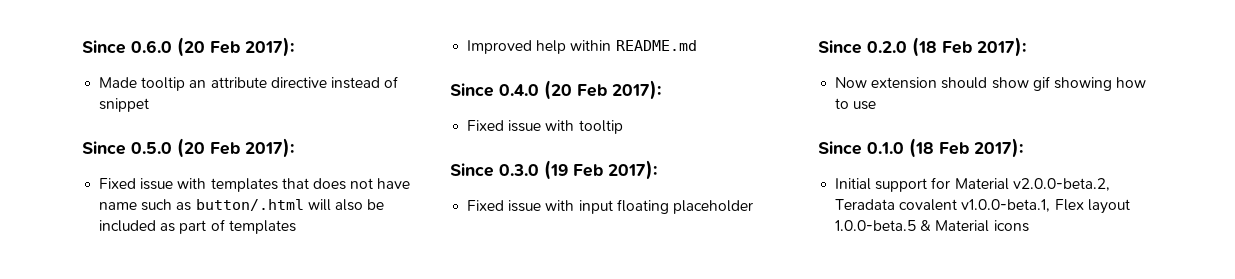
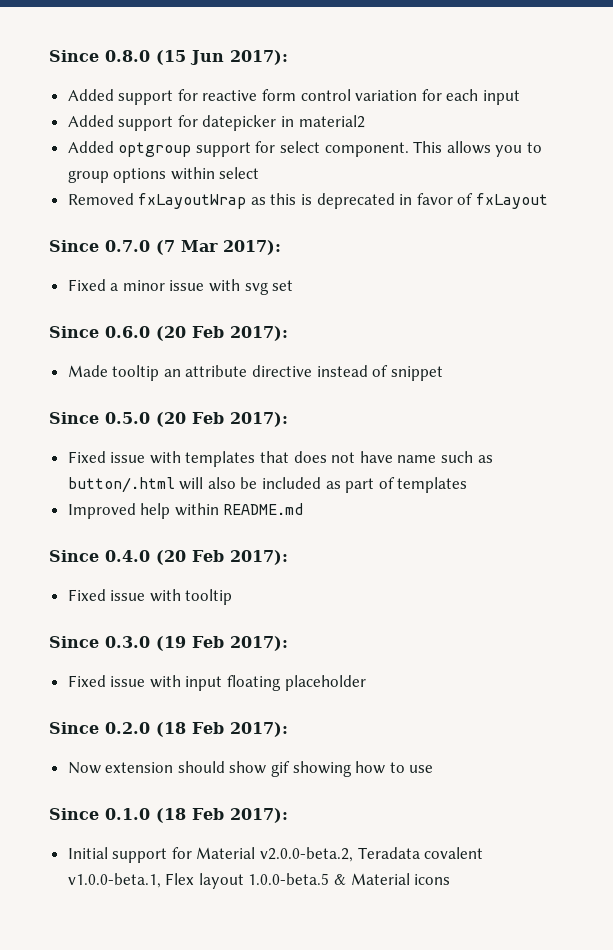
[82,40,126,54] Since -> [49,50,288,65] [67,89,521,105] [67,115,365,131] [67,141,543,157] [67,167,260,183] [67,193,549,209] [49,240,281,255] [67,279,294,295] [49,326,99,338] Since 0.8.0 (15 Jun 2017): // Added support for reactive form control variation for each input // Added support for datepicker in material2 // Added optgroup support for select component. This allows you to group options within select // Removed fxLayoutWrap as this is deprecated in favor of fxLayout // Since 0.7.0 (7 Mar 2017): // Fixed a minor issue with svg set // Since

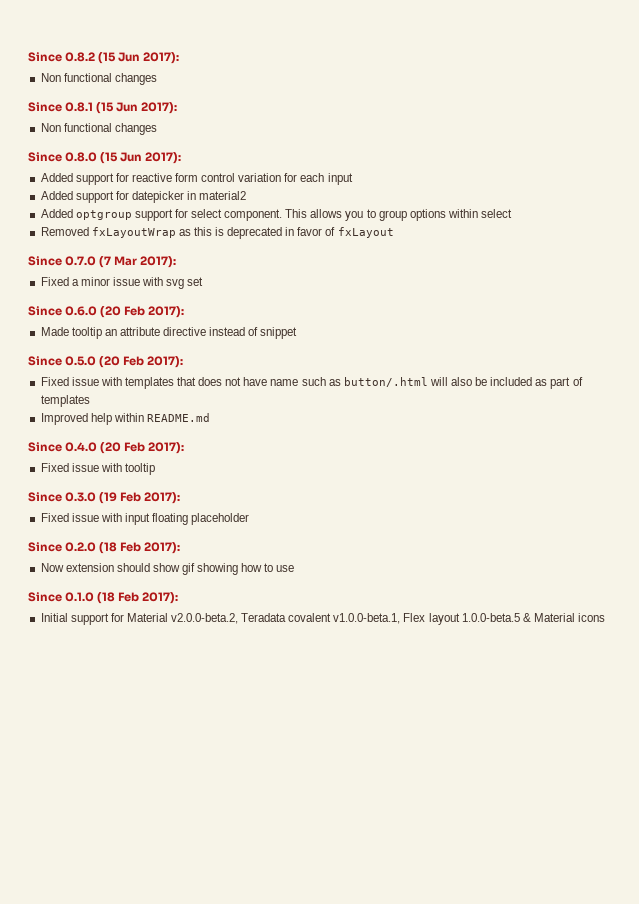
[49,50,99,62] Since -> [28,52,180,64] [40,73,157,85] [28,102,178,114] [40,123,157,135] [28,152,62,162] Since 0.8.2 (15 Jun 2017): // Non functional changes // Since 0.8.1 (15 Jun 2017): // Non functional changes // Since

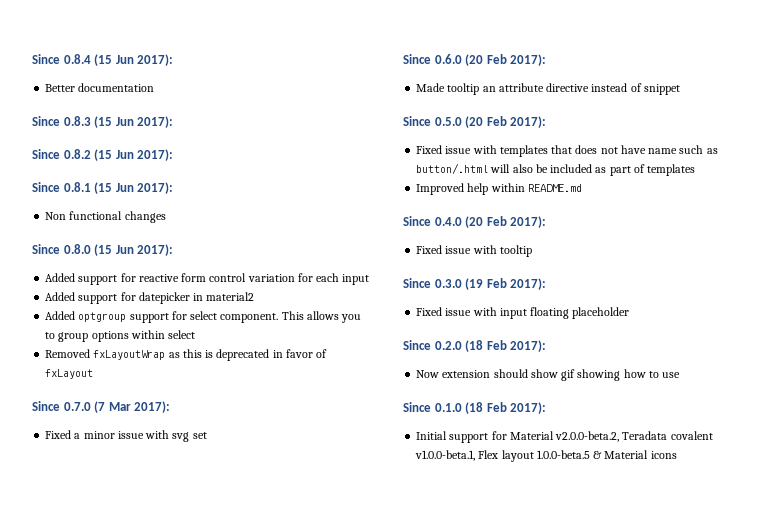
[28,52,62,62] Since -> [32,54,174,66] [45,83,155,92] [32,116,174,128] [32,149,60,159] Since 0.8.4 (15 Jun 2017): // Better documentation // Since 0.8.3 (15 Jun 2017): // Since
[40,73,157,85] // Non functional changes -> (174, 155) none

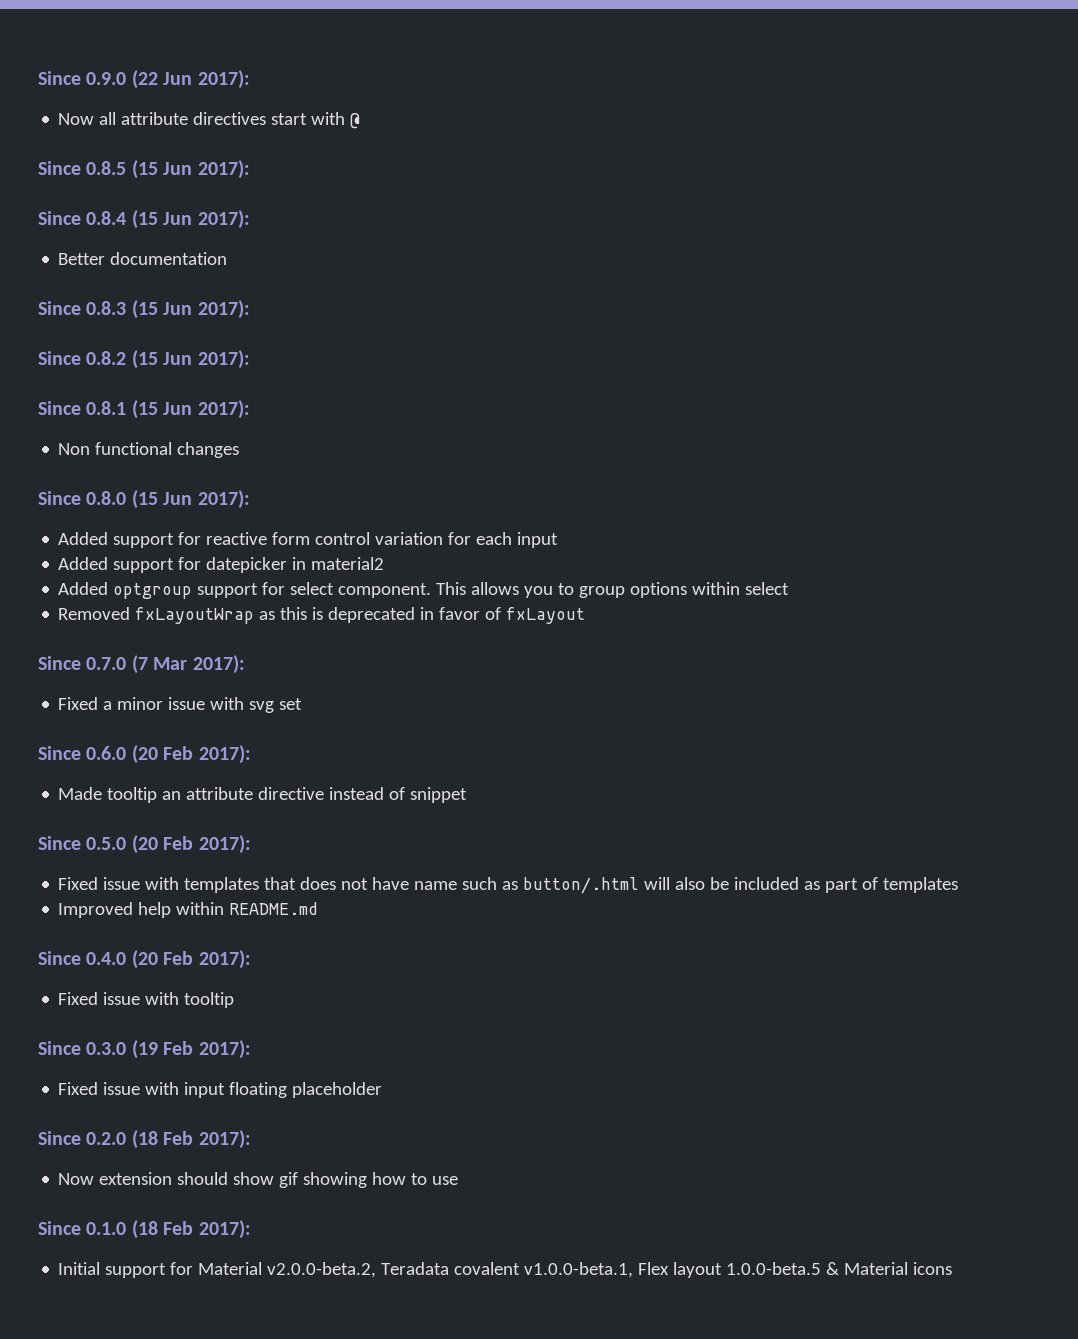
[32,54,60,64] Since -> [38,70,250,89] [58,112,361,129] [38,160,250,179] [38,211,81,225] Since 0.9.0 (22 Jun 2017): // Now all attribute directives start with @ // Since 0.8.5 (15 Jun 2017): // Since

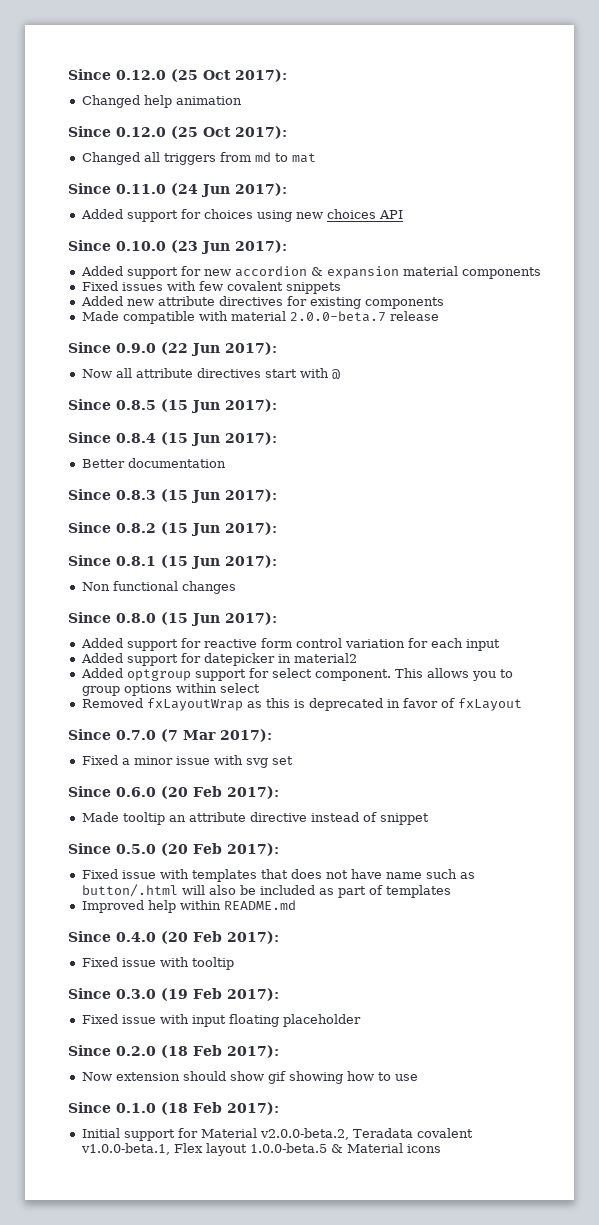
[38,71,81,85] Since -> [68,69,287,82] [81,95,242,108] [68,126,287,139] [81,152,316,165] [68,183,287,197] [80,209,403,222] [68,240,287,254] [80,266,541,279] [81,281,341,294] [80,296,444,309] [81,311,439,324] [68,342,111,353] Since 0.12.0 (25 Oct 2017): // Changed help animation // Since 0.12.0 (25 Oct 2017): // Changed all triggers from md to mat // Since 0.11.0 (24 Jun 2017): // Added support for choices using new choices API // Since 0.10.0 (23 Jun 2017): // Added support for new accordion & expansion material components // Fixed issues with few covalent snippets // Added new attribute directives for existing components // Made compatible with material 2.0.0-beta.7 release // Since

